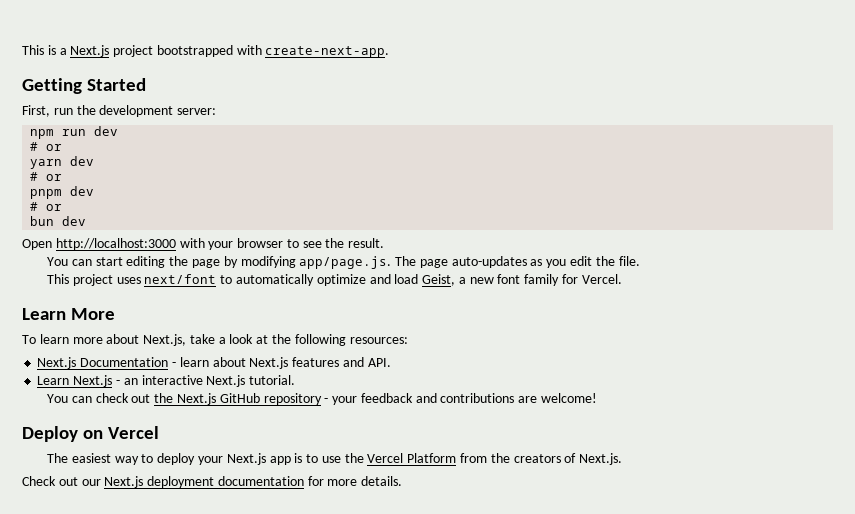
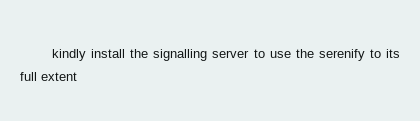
[22,45,390,58] [22,78,147,94] [22,105,217,117] [30,126,119,139] [30,142,63,151] [30,156,95,169] [30,172,63,181] [30,186,95,199] [30,202,63,211] [30,216,87,226] [22,238,385,250] [47,256,640,269] [47,274,622,286] [22,308,116,320] [22,334,408,346] [37,357,391,369] [37,375,296,387] [47,393,597,405] [22,426,160,442] [47,453,623,465] [22,476,403,488] This is a Next.js project bootstrapped with create-next-app. // Getting Started // First, run the development server: // npm run dev // # or // yarn dev // # or // pnpm dev // # or // bun dev // Open http://localhost:3000 with your browser to see the result. // You can start editing the page by modifying app/page.js. The page auto-updates as you edit the file. // This project uses next/font to automatically optimize and load Geist, a new font family for Vercel. // Learn More // To learn more about Next.js, take a look at the following resources: // Next.js Documentation - learn about Next.js features and API. // Learn Next.js - an interactive Next.js tutorial. // You can check out the Next.js GitHub repository - your feedback and contributions are welcome! // Deploy on Vercel // The easiest way to deploy your Next.js app is to use the Vercel Platform from the creators of Next.js. // Check out our Next.js deployment documentation for more details. -> [52,49,400,61] [20,72,77,81] kindly install the signalling server to use the serenify to its full extent

